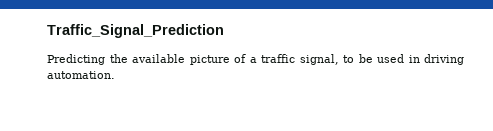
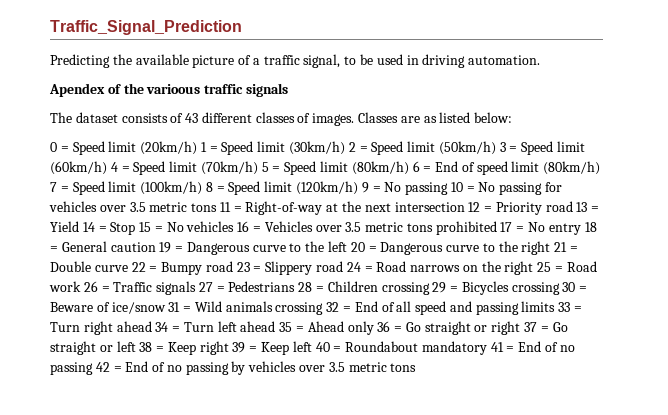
(115, 75) none -> [49,83,288,97] [50,112,513,126] [50,141,586,155] [50,161,601,175] [50,181,563,195] [49,201,600,215] [50,221,597,235] [50,241,579,255] [50,261,597,275] [49,281,588,295] [50,301,583,315] [50,321,568,335] [50,341,575,355] [50,361,417,375] // Apendex of the varioous traffic signals // The dataset consists of 43 different classes of images. Classes are as listed below: // 0 = Speed limit (20km/h) 1 = Speed limit (30km/h) 2 = Speed limit (50km/h) 3 = Speed limit (60km/h) 4 = Speed limit (70km/h) 5 = Speed limit (80km/h) 6 = End of speed limit (80km/h) 7 = Speed limit (100km/h) 8 = Speed limit (120km/h) 9 = No passing 10 = No passing for vehicles over 3.5 metric tons 11 = Right-of-way at the next intersection 12 = Priority road 13 = Yield 14 = Stop 15 = No vehicles 16 = Vehicles over 3.5 metric tons prohibited 17 = No entry 18 = General caution 19 = Dangerous curve to the left 20 = Dangerous curve to the right 21 = Double curve 22 = Bumpy road 23 = Slippery road 24 = Road narrows on the right 25 = Road work 26 = Traffic signals 27 = Pedestrians 28 = Children crossing 29 = Bicycles crossing 30 = Beware of ice/snow 31 = Wild animals crossing 32 = End of all speed and passing limits 33 = Turn right ahead 34 = Turn left ahead 35 = Ahead only 36 = Go straight or right 37 = Go straight or left 38 = Keep right 39 = Keep left 40 = Roundabout mandatory 41 = End of no passing 42 = End of no passing by vehicles over 3.5 metric tons

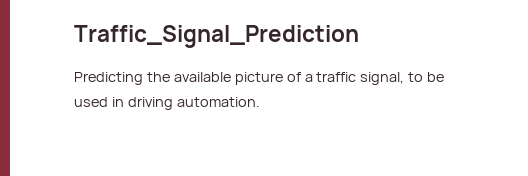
[49,83,288,97] [50,112,513,126] [50,141,586,155] [50,161,601,175] [50,181,563,195] [49,201,600,215] [50,221,597,235] [50,241,579,255] [50,261,597,275] [49,281,588,295] [50,301,583,315] [50,321,568,335] [50,341,575,355] [50,361,417,375] // Apendex of the varioous traffic signals // The dataset consists of 43 different classes of images. Classes are as listed below: // 0 = Speed limit (20km/h) 1 = Speed limit (30km/h) 2 = Speed limit (50km/h) 3 = Speed limit (60km/h) 4 = Speed limit (70km/h) 5 = Speed limit (80km/h) 6 = End of speed limit (80km/h) 7 = Speed limit (100km/h) 8 = Speed limit (120km/h) 9 = No passing 10 = No passing for vehicles over 3.5 metric tons 11 = Right-of-way at the next intersection 12 = Priority road 13 = Yield 14 = Stop 15 = No vehicles 16 = Vehicles over 3.5 metric tons prohibited 17 = No entry 18 = General caution 19 = Dangerous curve to the left 20 = Dangerous curve to the right 21 = Double curve 22 = Bumpy road 23 = Slippery road 24 = Road narrows on the right 25 = Road work 26 = Traffic signals 27 = Pedestrians 28 = Children crossing 29 = Bicycles crossing 30 = Beware of ice/snow 31 = Wild animals crossing 32 = End of all speed and passing limits 33 = Turn right ahead 34 = Turn left ahead 35 = Ahead only 36 = Go straight or right 37 = Go straight or left 38 = Keep right 39 = Keep left 40 = Roundabout mandatory 41 = End of no passing 42 = End of no passing by vehicles over 3.5 metric tons -> (260, 102) none

